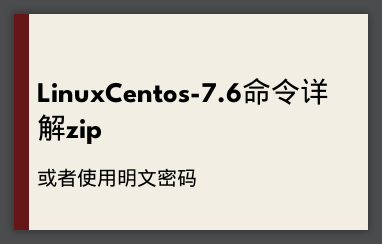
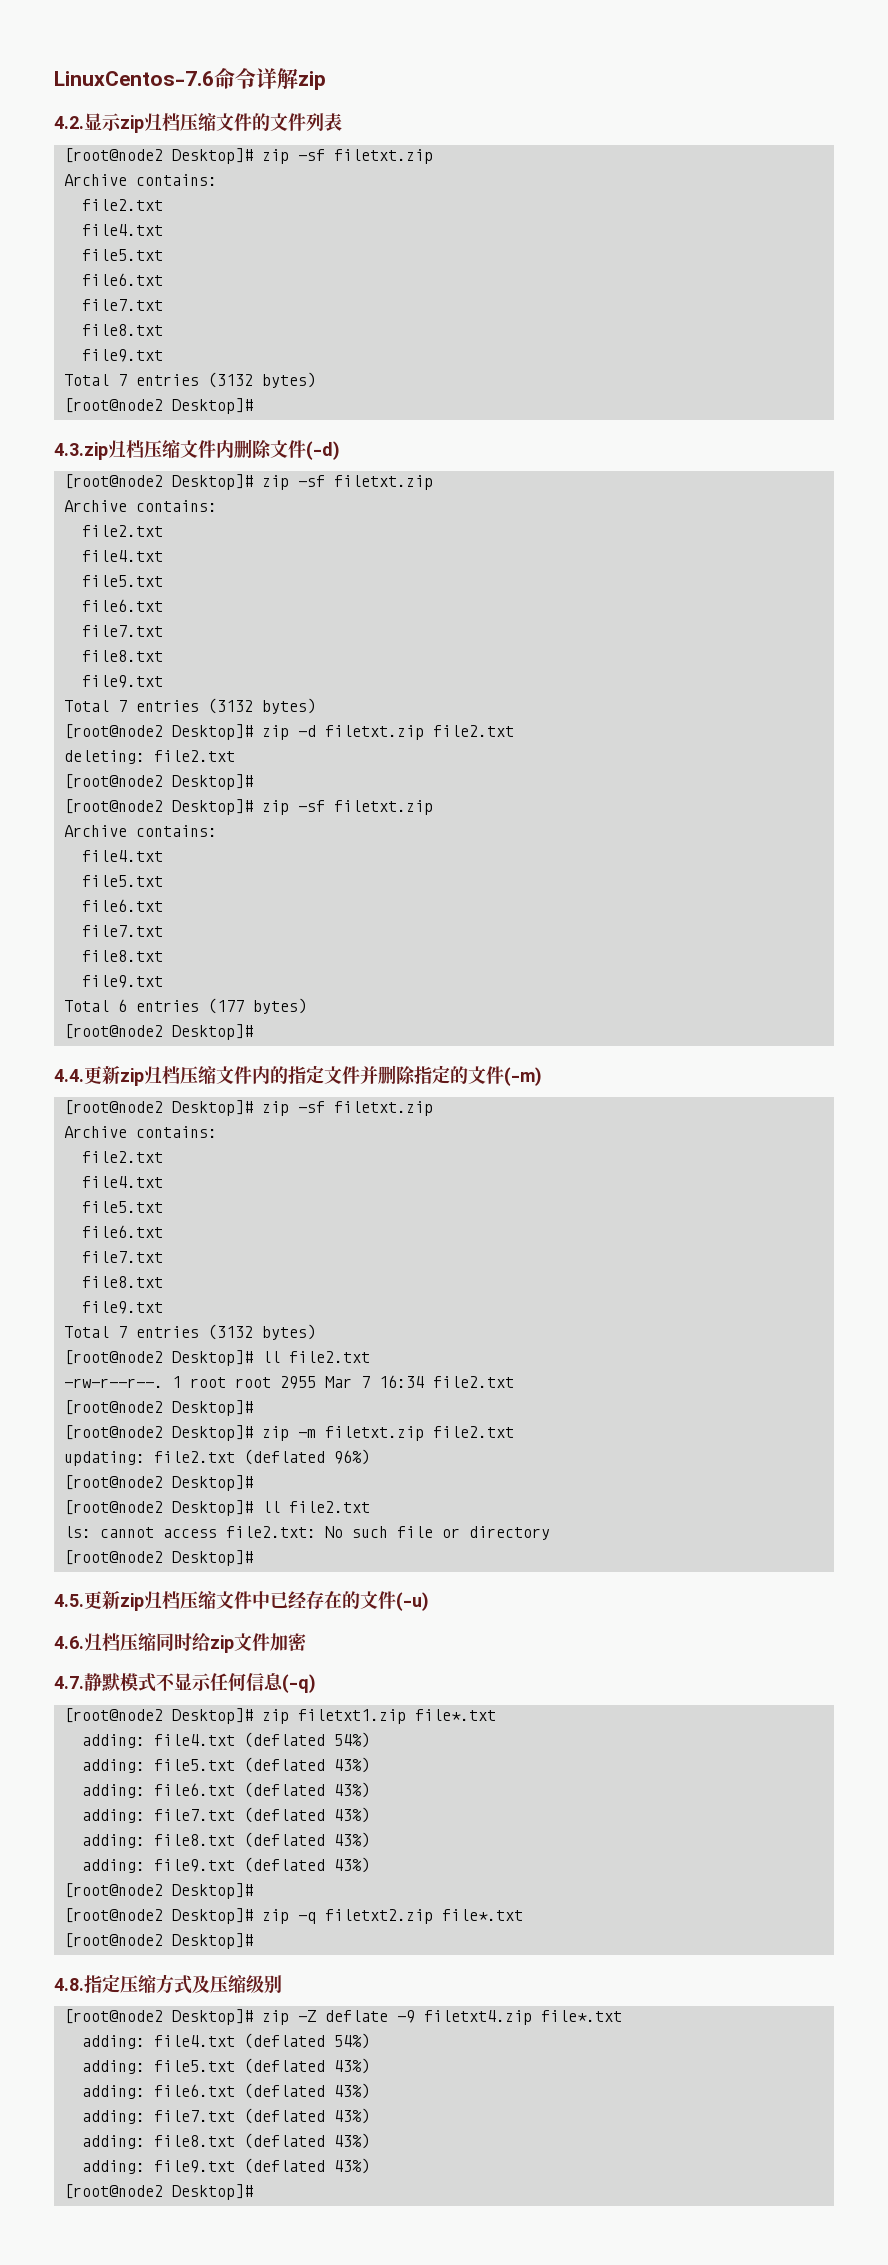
[37,168,197,187] 或者使用明文密码 -> [54,113,342,133] [64,148,434,164] [64,174,218,186] [82,199,164,211] [82,224,164,236] [82,249,164,261] [82,273,164,286] [82,299,164,311] [82,324,164,336] [82,349,164,362] [64,372,317,388] [64,398,254,414] [54,439,340,460] [64,474,434,490] [64,500,218,512] [82,525,164,537] [82,550,164,562] [82,575,164,587] [82,599,164,612] [82,625,164,637] [82,650,164,662] [82,675,164,688] [64,698,317,714] [64,724,515,740] [64,750,236,764] [64,774,254,790] [64,799,434,815] [64,825,218,837] [82,850,164,862] [82,875,164,887] [82,899,164,912] [82,925,164,937] [82,950,164,962] [82,975,164,988] [64,998,308,1014] [64,1024,254,1040] [54,1065,542,1086] [64,1100,434,1116] [64,1126,218,1138] [82,1151,164,1163] [82,1176,164,1188] [82,1201,164,1213] [82,1225,164,1238] [82,1251,164,1263] [82,1276,164,1288] [82,1301,164,1314] [64,1324,317,1340] [64,1350,371,1366] [64,1375,515,1389] [64,1400,254,1416] [64,1425,515,1441] [64,1449,371,1466] [64,1475,254,1491] [64,1500,371,1516] [64,1526,551,1540] [64,1550,254,1566] [54,1591,429,1611] [54,1632,307,1653] [54,1673,316,1693] [64,1708,497,1724] [82,1732,371,1748] [82,1757,371,1773] [82,1782,371,1798] [82,1807,371,1823] [82,1832,371,1848] [82,1857,371,1873] [64,1883,254,1899] [64,1908,524,1924] [64,1933,254,1949] [54,1974,282,1994] [64,2009,623,2025] [82,2033,371,2049] [82,2058,371,2074] [82,2083,371,2099] [82,2108,371,2124] [82,2133,371,2149] [82,2158,371,2174] [64,2184,254,2200] 4.2.显示zip归档压缩文件的文件列表 // [root@node2 Desktop]# zip -sf filetxt.zip // Archive contains: // file2.txt // file4.txt // file5.txt // file6.txt // file7.txt // file8.txt // file9.txt // Total 7 entries (3132 bytes) // [root@node2 Desktop]# // 4.3.zip归档压缩文件内删除文件(-d) // [root@node2 Desktop]# zip -sf filetxt.zip // Archive contains: // file2.txt // file4.txt // file5.txt // file6.txt // file7.txt // file8.txt // file9.txt // Total 7 entries (3132 bytes) // [root@node2 Desktop]# zip -d filetxt.zip file2.txt // deleting: file2.txt // [root@node2 Desktop]# // [root@node2 Desktop]# zip -sf filetxt.zip // Archive contains: // file4.txt // file5.txt // file6.txt // file7.txt // file8.txt // file9.txt // Total 6 entries (177 bytes) // [root@node2 Desktop]# // 4.4.更新zip归档压缩文件内的指定文件并删除指定的文件(-m) // [root@node2 Desktop]# zip -sf filetxt.zip // Archive contains: // file2.txt // file4.txt // file5.txt // file6.txt // file7.txt // file8.txt // file9.txt // Total 7 entries (3132 bytes) // [root@node2 Desktop]# ll file2.txt // -rw-r--r--. 1 root root 2955 Mar 7 16:34 file2.txt // [root@node2 Desktop]# // [root@node2 Desktop]# zip -m filetxt.zip file2.txt // updating: file2.txt (deflated 96%) // [root@node2 Desktop]# // [root@node2 Desktop]# ll file2.txt // ls: cannot access file2.txt: No such file or directory // [root@node2 Desktop]# // 4.5.更新zip归档压缩文件中已经存在的文件(-u) // 4.6.归档压缩同时给zip文件加密 // 4.7.静默模式不显示任何信息(-q) // [root@node2 Desktop]# zip filetxt1.zip file*.txt // adding: file4.txt (deflated 54%) // adding: file5.txt (deflated 43%) // adding: file6.txt (deflated 43%) // adding: file7.txt (deflated 43%) // adding: file8.txt (deflated 43%) // adding: file9.txt (deflated 43%) // [root@node2 Desktop]# // [root@node2 Desktop]# zip -q filetxt2.zip file*.txt // [root@node2 Desktop]# // 4.8.指定压缩方式及压缩级别 // [root@node2 Desktop]# zip -Z deflate -9 filetxt4.zip file*.txt // adding: file4.txt (deflated 54%) // adding: file5.txt (deflated 43%) // adding: file6.txt (deflated 43%) // adding: file7.txt (deflated 43%) // adding: file8.txt (deflated 43%) // adding: file9.txt (deflated 43%) // [root@node2 Desktop]#

